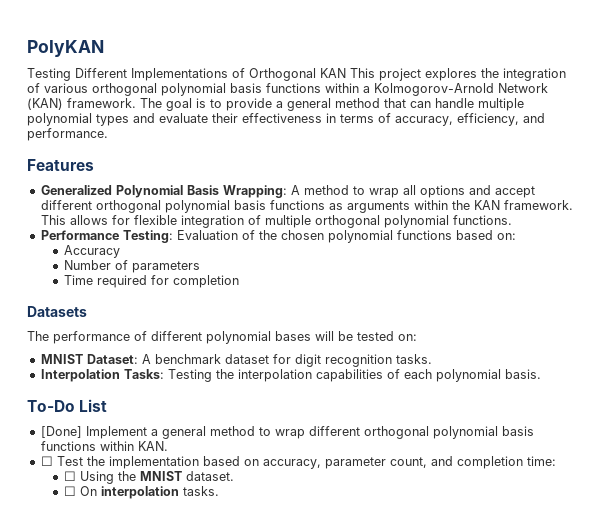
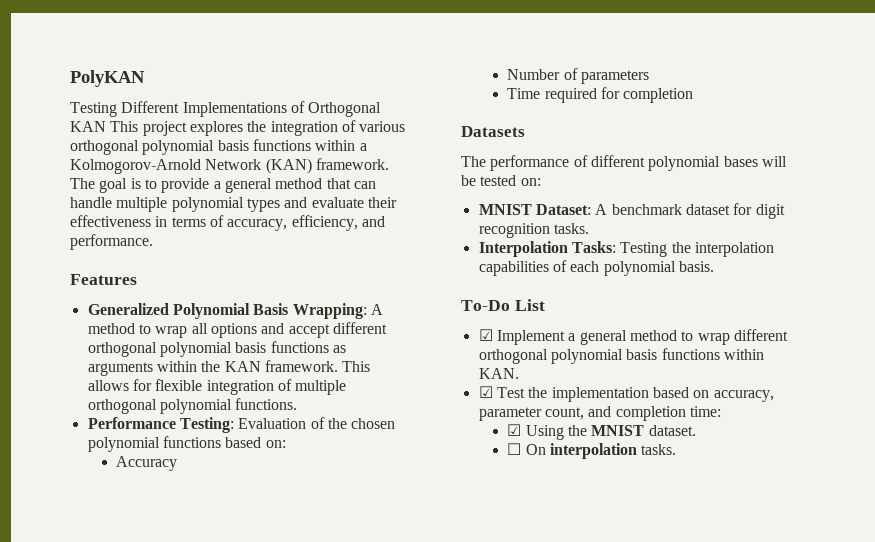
[40,426,82,438] [Done] -> [478,329,493,341] ☑
[40,456,53,466] ☐ -> [478,386,493,398] ☑
[63,471,76,481] ☐ -> [507,424,522,436] ☑

